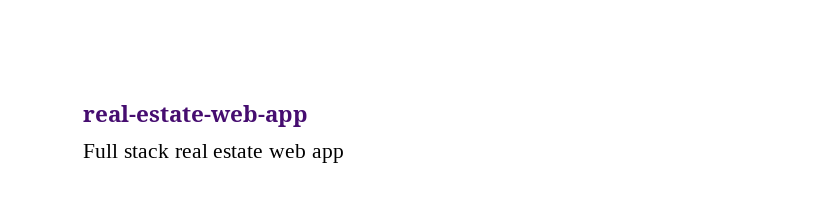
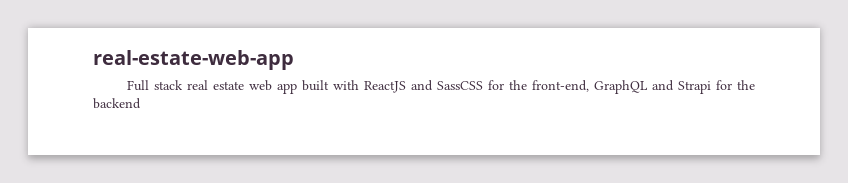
(345, 155) none -> [301,80,755,94] [93,98,141,109] built with ReactJS and SassCSS for the front-end, GraphQL and Strapi for the backend

